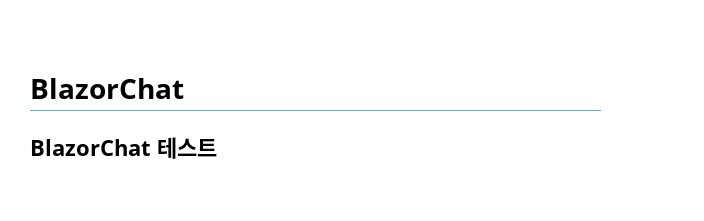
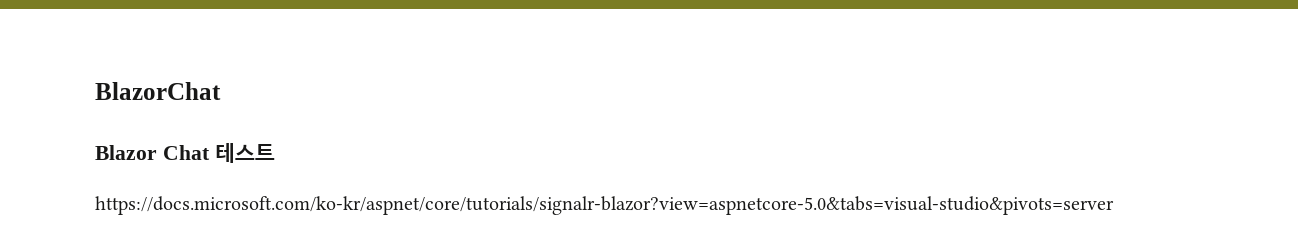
[30,139,151,156] BlazorChat -> [95,145,210,160] Blazor Chat
(217, 148) none -> [95,196,1114,215] // https://docs.microsoft.com/ko-kr/aspnet/core/tutorials/signalr-blazor?view=aspnetcore-5.0&tabs=visual-studio&pivots=server

